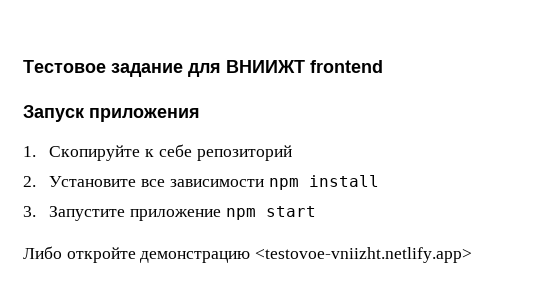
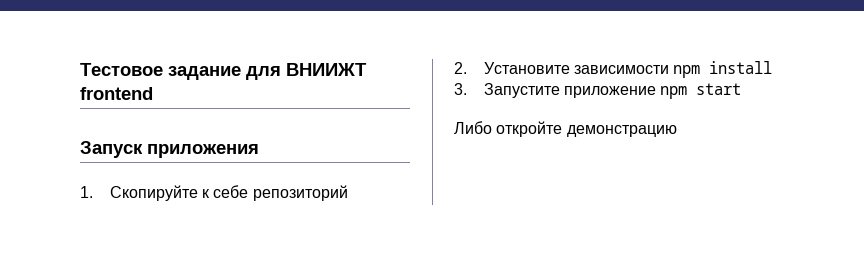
[141,179,166,187] все -> (570, 68) none
[255,247,473,263] <testovoe-vniizht.netlify.app> -> (677, 131) none

